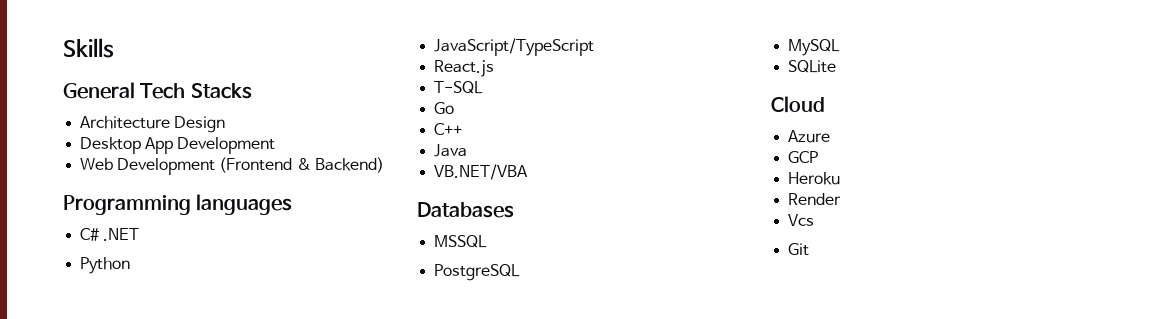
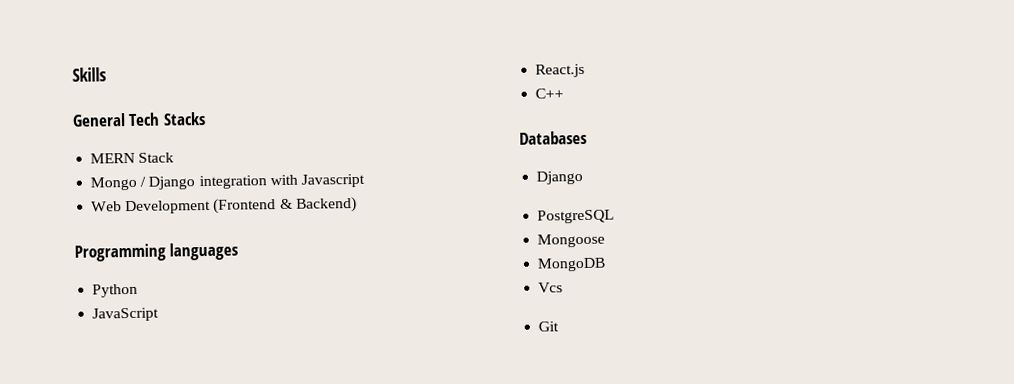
[80,116,226,133] [80,137,276,154] Architecture Design // Desktop App Development -> [90,152,175,164] [90,173,365,191] MERN Stack // Mongo / Django integration with Javascript
[80,228,140,241] // C# .NET -> (239, 251) none
[434,38,595,56] JavaScript/TypeScript -> [92,307,160,322] JavaScript
[434,81,484,94] [434,102,455,114] // T-SQL // Go -> (586, 70) none
[434,144,468,157] [434,164,529,180] // Java // VB.NET/VBA -> (565, 93) none
[434,235,488,248] MSSQL -> [536,170,584,185] Django
[788,39,841,56] [788,60,837,73] [771,96,825,113] [788,130,831,143] [788,151,819,163] [788,172,841,185] [788,193,842,205] MySQL // SQLite // Cloud // Azure // GCP // Heroku // Render -> [537,233,606,248] [537,257,607,272] Mongoose // MongoDB

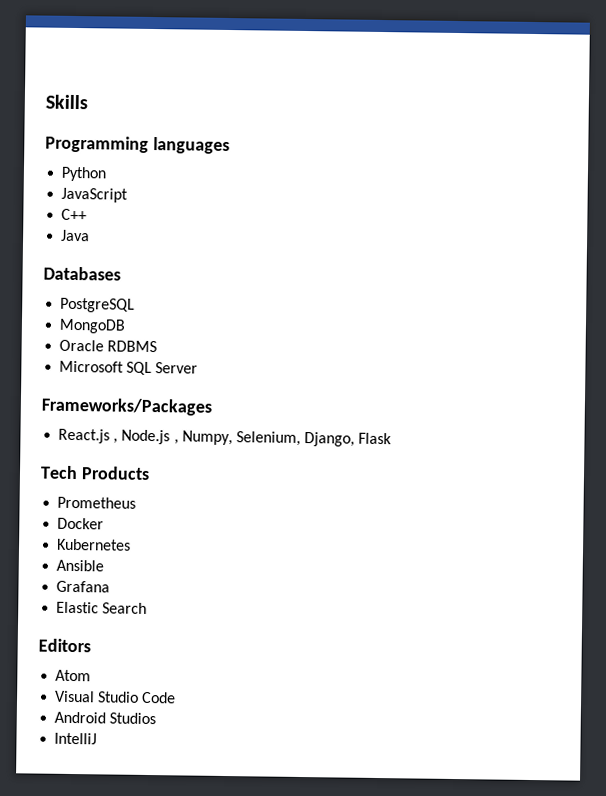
[72,111,206,127] [90,152,175,164] [90,173,365,191] [91,197,357,215] // General Tech Stacks // MERN Stack // Mongo / Django integration with Javascript // Web Development (Frontend & Backend) -> (88, 102) none
[535,63,586,78] [535,88,565,99] React.js // C++ -> [61,208,88,221] [61,229,91,242] C++ // Java
[536,170,584,185] // Django -> (121, 273) none
[537,233,606,248] // Mongoose -> (136, 305) none
[538,282,564,293] [538,321,560,332] Vcs // Git -> [59,339,158,353] [59,360,199,376] [41,397,212,416] [58,428,393,447] [40,465,150,480] [57,496,137,509] [57,517,105,530] [56,538,132,551] [56,559,105,572] [56,580,111,593] [56,601,148,614] [38,638,91,653] [55,669,92,682] [55,690,177,704] [54,711,157,725] [54,732,98,745] Oracle RDBMS // Microsoft SQL Server // Frameworks/Packages // React.js , Node.js , Numpy, Selenium, Django, Flask // Tech Products // Prometheus // Docker // Kubernetes // Ansible // Grafana // Elastic Search // Editors // Atom // Visual Studio Code // Android Studios // IntelliJ

